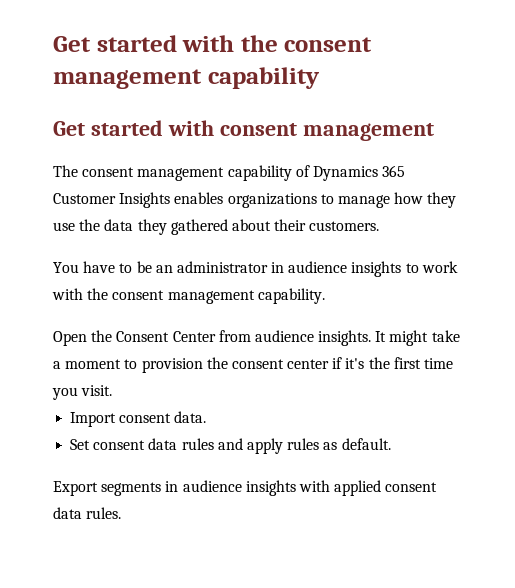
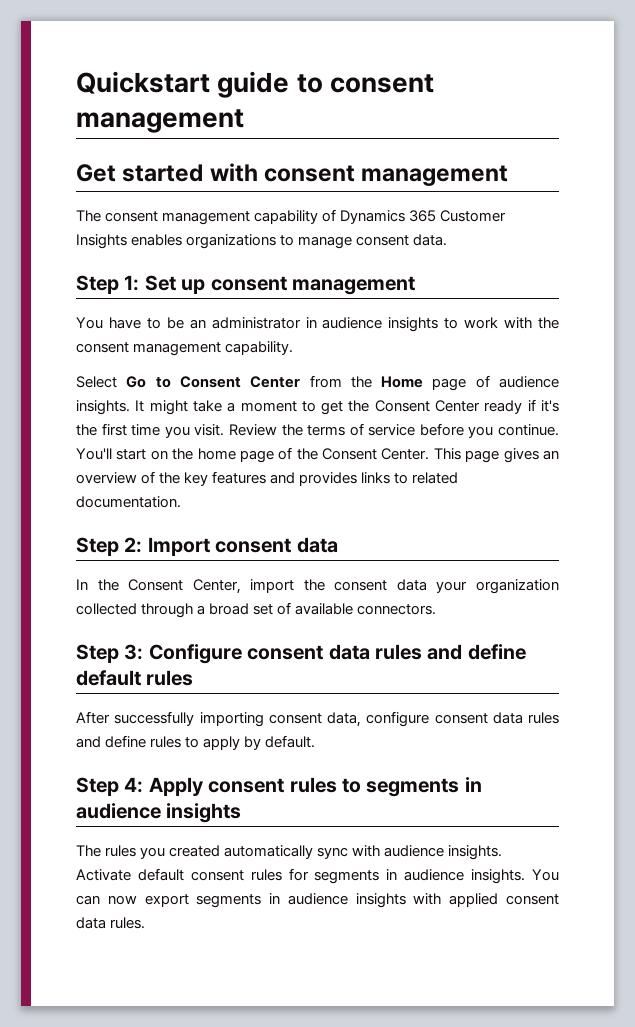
[53,35,373,52] [53,67,320,89] Get started with the consent management capability -> [76,71,434,98] [76,109,244,133] Quickstart guide to consent management
[394,192,457,208] [53,219,380,235] how they use the data they gathered about their customers. -> [356,234,448,246] [76,275,415,295] consent data. // Step 1: Set up consent management
[53,330,251,346] Open the Consent Center from -> [76,375,490,391] Select Go to Consent Center from the Home page of
[141,357,330,373] provision the consent center -> [321,400,523,415] get the Consent Center ready
[70,411,207,427] [70,438,391,454] [53,481,98,496] // Import consent data. // Set consent data rules and apply rules as default. // Export -> [228,423,559,438] [76,447,559,463] [76,471,459,486] [76,496,181,508] [76,537,338,556] [76,579,559,594] [76,602,437,618] [76,644,526,664] [76,670,194,686] [76,711,559,727] [76,735,316,750] [76,777,482,797] [76,803,242,823] [76,845,503,860] [76,868,560,884] [76,894,189,907] Review the terms of service before you continue. You'll start on the home page of the Consent Center. This page gives an overview of the key features and provides links to related documentation. // Step 2: Import consent data // In the Consent Center, import the consent data your organization collected through a broad set of available connectors. // Step 3: Configure consent data rules and define default rules // After successfully importing consent data, configure consent data rules and define rules to apply by default. // Step 4: Apply consent rules to segments in audience insights // The rules you created automatically sync with audience insights. Activate default consent rules for segments in audience insights. You can now export

